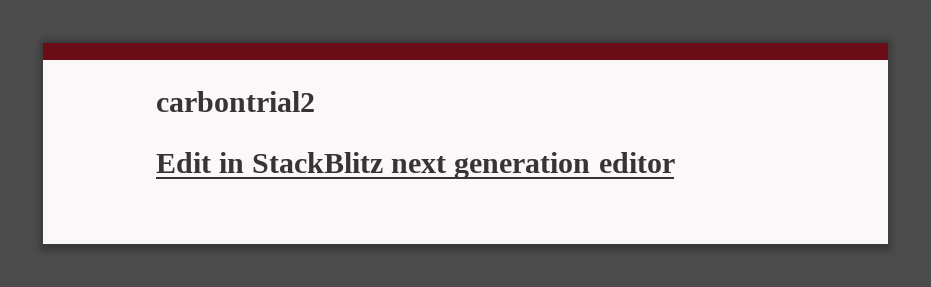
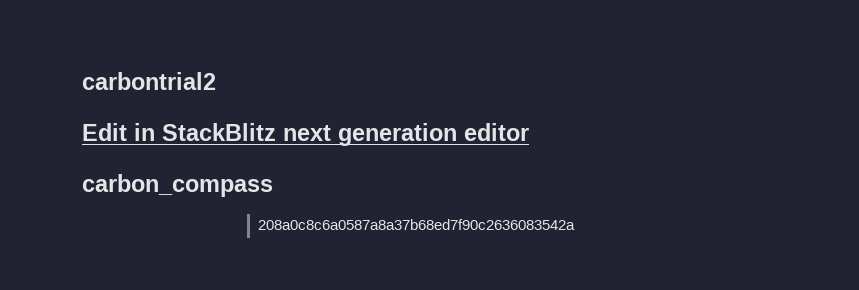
(675, 162) none -> [82,174,273,197] [257,219,575,230] // carbon_compass // 208a0c8c6a0587a8a37b68ed7f90c2636083542a

